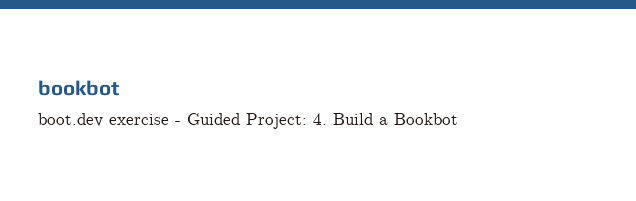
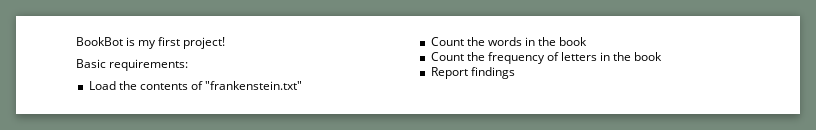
[38,80,119,96] [38,113,458,129] bookbot // boot.dev exercise - Guided Project: 4. Build a Bookbot -> [76,37,226,49] [76,59,189,71] [88,81,303,90] [430,37,588,46] [430,52,663,64] [430,67,515,79] BookBot is my first project! // Basic requirements: // Load the contents of "frankenstein.txt" // Count the words in the book // Count the frequency of letters in the book // Report findings

